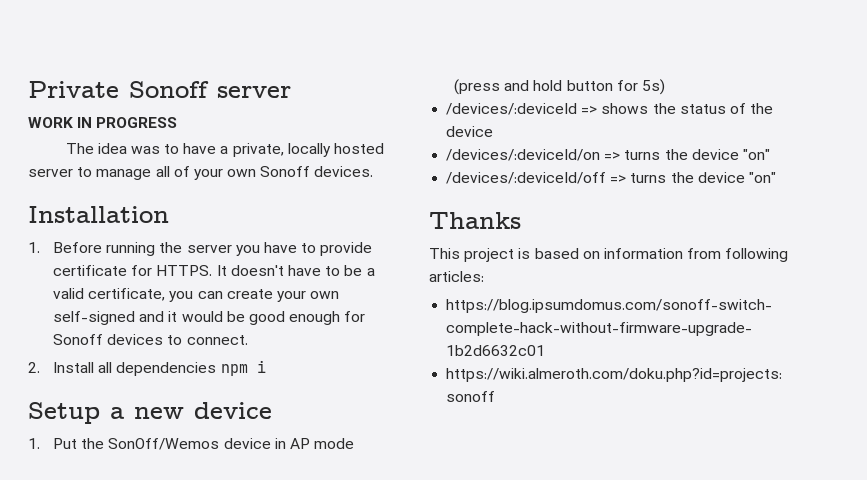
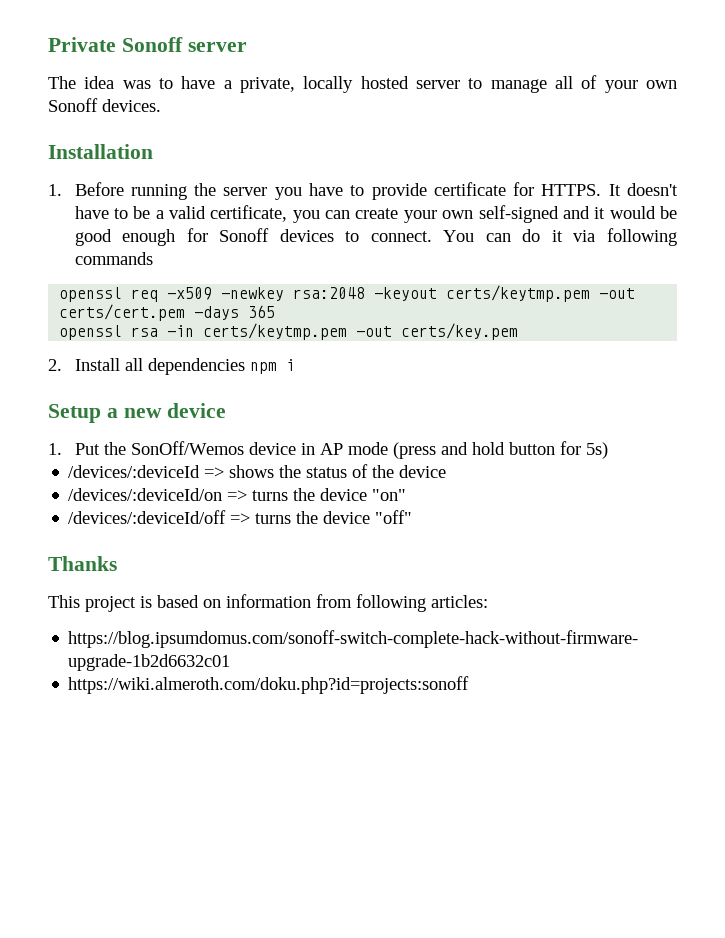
[28,117,178,128] // WORK IN PROGRESS -> (247, 47) none
(248, 340) none -> [443,228,677,246] [74,252,153,265] [59,285,636,302] [59,304,276,321] [59,323,519,340] You can do it via following commands // openssl req -x509 -newkey rsa:2048 -keyout certs/keytmp.pem -out certs/cert.pem -days 365 // openssl rsa -in certs/keytmp.pem -out certs/key.pem
[748,172,776,183] "on" -> [375,510,413,524] "off"

